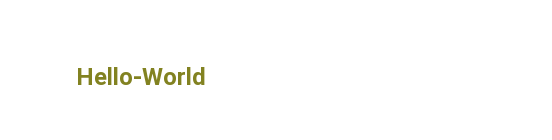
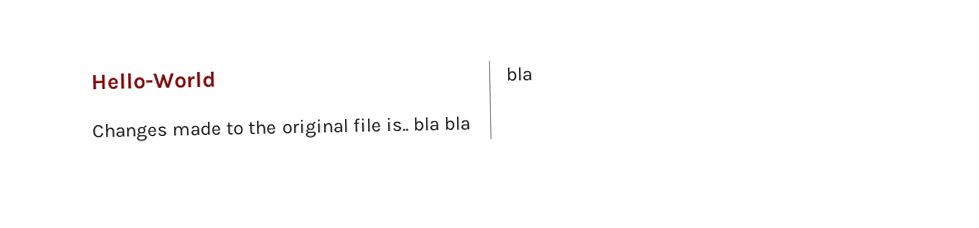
(206, 76) none -> [92,116,472,143] [506,67,533,82] // Changes made to the original file is.. bla bla bla

